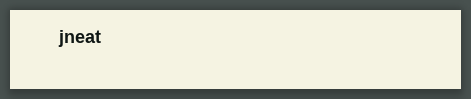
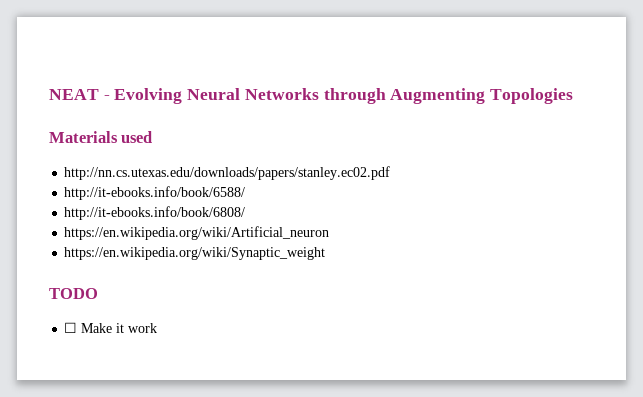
[58,30,101,47] jneat -> [49,88,574,104] [49,131,153,143] [64,166,391,180] [64,186,246,200] [64,206,246,220] [64,226,330,240] [64,247,326,260] [49,288,98,299] [64,322,158,333] NEAT - Evolving Neural Networks through Augmenting Topologies // Materials used // http://nn.cs.utexas.edu/downloads/papers/stanley.ec02.pdf // http://it-ebooks.info/book/6588/ // http://it-ebooks.info/book/6808/ // https://en.wikipedia.org/wiki/Artificial_neuron // https://en.wikipedia.org/wiki/Synaptic_weight // TODO // ☐ Make it work

